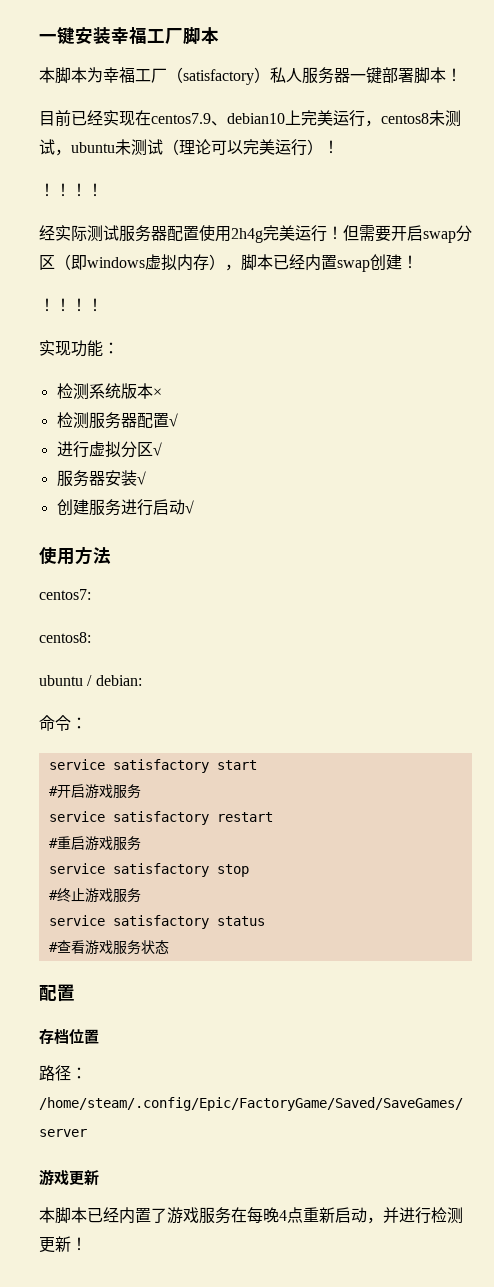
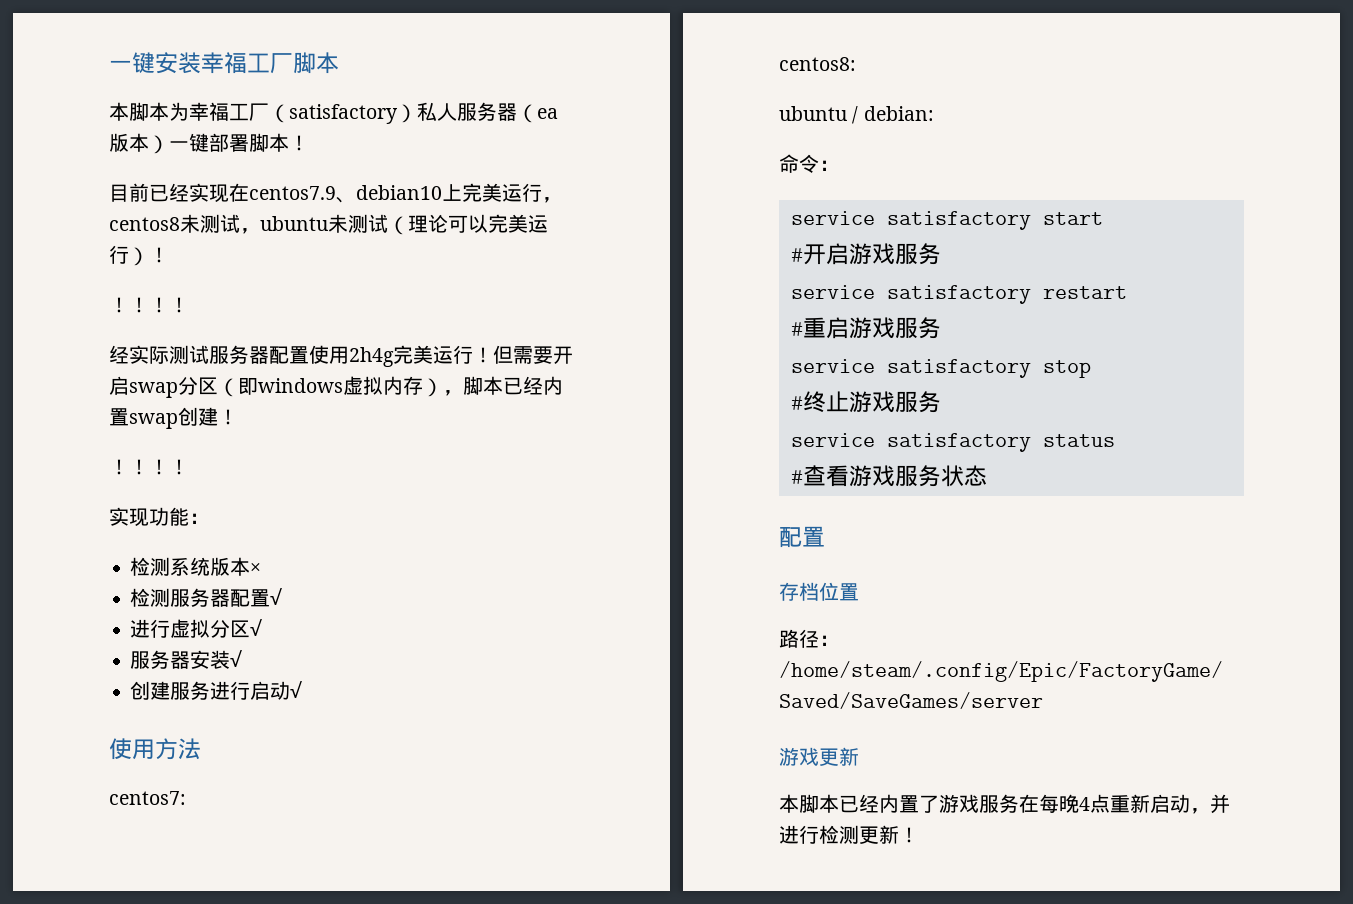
(350, 75) none -> [517,104,558,123] [109,133,169,154] （ea版本）

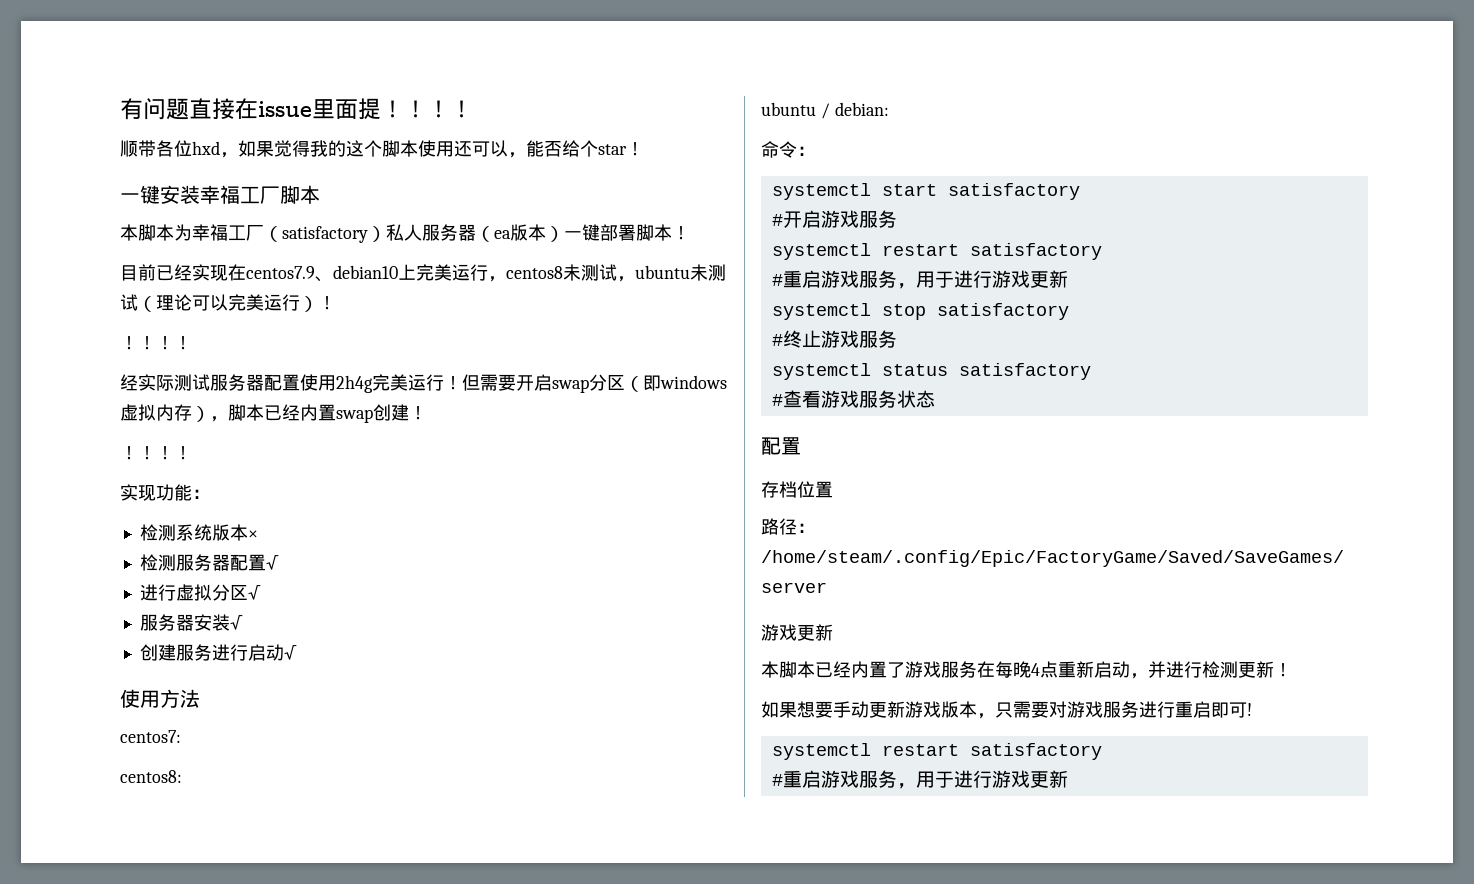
(109, 65) none -> [120,98,473,120] [120,140,644,158] 有问题直接在issue里面提！！！！ // 顺带各位hxd，如果觉得我的这个脚本使用还可以，能否给个star！ //
[790,211,1103,230] service satisfactory start -> [771,183,1080,200] systemctl start satisfactory
[790,285,1127,304] [790,317,941,339] [790,359,1091,378] service satisfactory restart // #重启游戏服务 // service satisfactory stop -> [771,243,1102,260] [771,270,1068,289] [771,303,1069,320] systemctl restart satisfactory // #重启游戏服务，用于进行游戏更新 // systemctl stop satisfactory
[790,433,1115,452] service satisfactory status -> [771,363,1091,380] systemctl status satisfactory
(919, 835) none -> [761,701,1252,719] [771,743,1102,760] [771,770,1068,789] // 如果想要手动更新游戏版本，只需要对游戏服务进行重启即可! // systemctl restart satisfactory // #重启游戏服务，用于进行游戏更新

